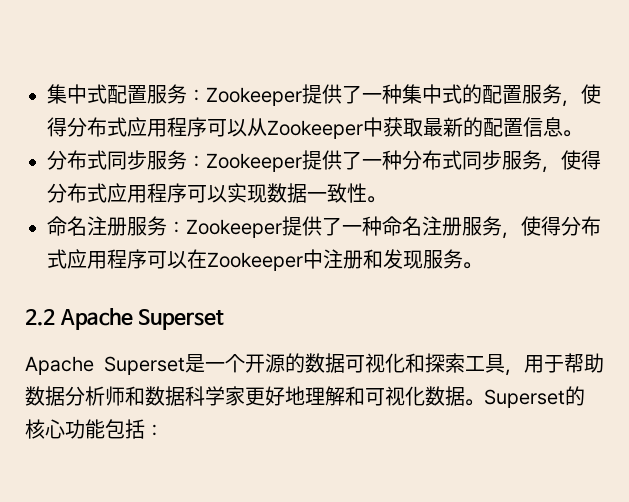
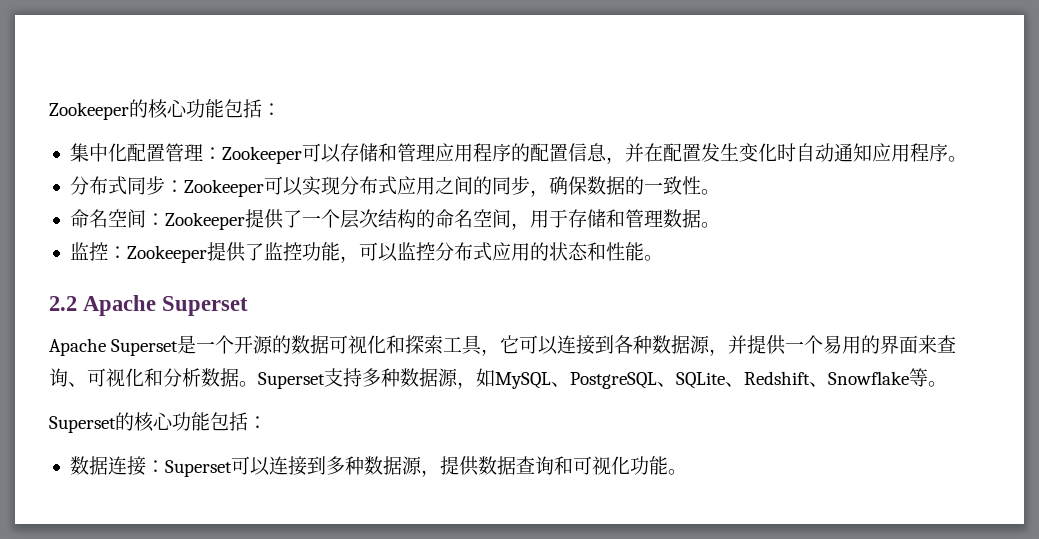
[47,84,601,107] [47,117,582,139] [47,150,601,173] [47,183,307,203] 集中式配置服务：Zookeeper提供了一种集中式的配置服务，使得分布式应用程序可以从Zookeeper中获取最新的配置信息。 // 分布式同步服务：Zookeeper提供了一种分布式同步服务，使得分布式应用程序可以实现数据 -> [49,99,281,120] [69,143,967,164] [69,176,644,197] Zookeeper的核心功能包括： // 集中化配置管理：Zookeeper可以存储和管理应用程序的配置信息，并在配置发生变化时自动通知应用程序。 // 分布式同步：Zookeeper可以实现分布式应用之间的同步，确保数据的
[87,216,601,239] [47,249,463,271] 注册服务：Zookeeper提供了一种命名注册服务，使得分布式应用程序可以在Zookeeper中注册和发现服务 -> [107,209,720,230] [69,242,644,263] 空间：Zookeeper提供了一个层次结构的命名空间，用于存储和管理数据。 // 监控：Zookeeper提供了监控功能，可以监控分布式应用的状态和性能
[524,353,604,373] [25,386,585,408] [25,419,164,439] 用于帮助数据分析师和数据科学家更好地理解和可视化数据。Superset的核心功能包括： -> [500,335,957,356] [49,368,947,389] [49,412,267,433] [69,456,687,477] 它可以连接到各种数据源，并提供一个易用的界面来查询、可视化和分析数据。Superset支持多种数据源，如MySQL、PostgreSQL、SQLite、Redshift、Snowflake等。 // Superset的核心功能包括： // 数据连接：Superset可以连接到多种数据源，提供数据查询和可视化功能。

